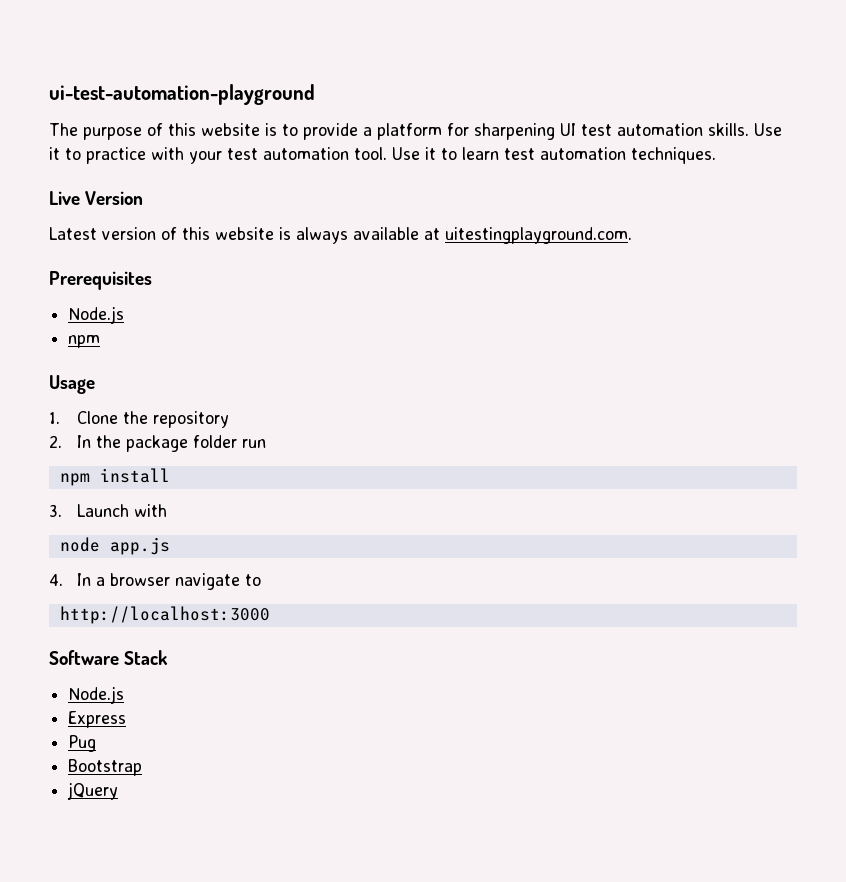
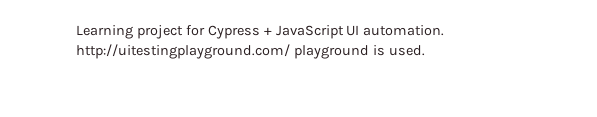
[49,84,315,105] [49,123,782,140] [49,147,716,164] [49,191,144,205] [49,227,632,244] [49,271,152,290] [68,306,125,324] [68,335,101,348] [49,375,95,394] [49,411,230,428] [49,435,267,452] [59,468,170,486] [49,504,168,517] [59,537,170,555] [49,573,262,590] [59,606,270,624] [49,650,169,665] [68,686,125,704] [68,711,127,728] [68,735,97,752] [68,759,143,776] [67,782,119,800] ui-test-automation-playground // The purpose of this website is to provide a platform for sharpening UI test automation skills. Use it to practice with your test automation tool. Use it to learn test automation techniques. // Live Version // Latest version of this website is always available at uitestingplayground.com. // Prerequisites // Node.js // npm // Usage // 1. Clone the repository // 2. In the package folder run // npm install // 3. Launch with // node app.js // 4. In a browser navigate to // http://localhost:3000 // Software Stack // Node.js // Express // Pug // Bootstrap // jQuery -> [76,25,445,39] [76,44,425,59] Learning project for Cypress + JavaScript UI automation. http://uitestingplayground.com/ playground is used.

